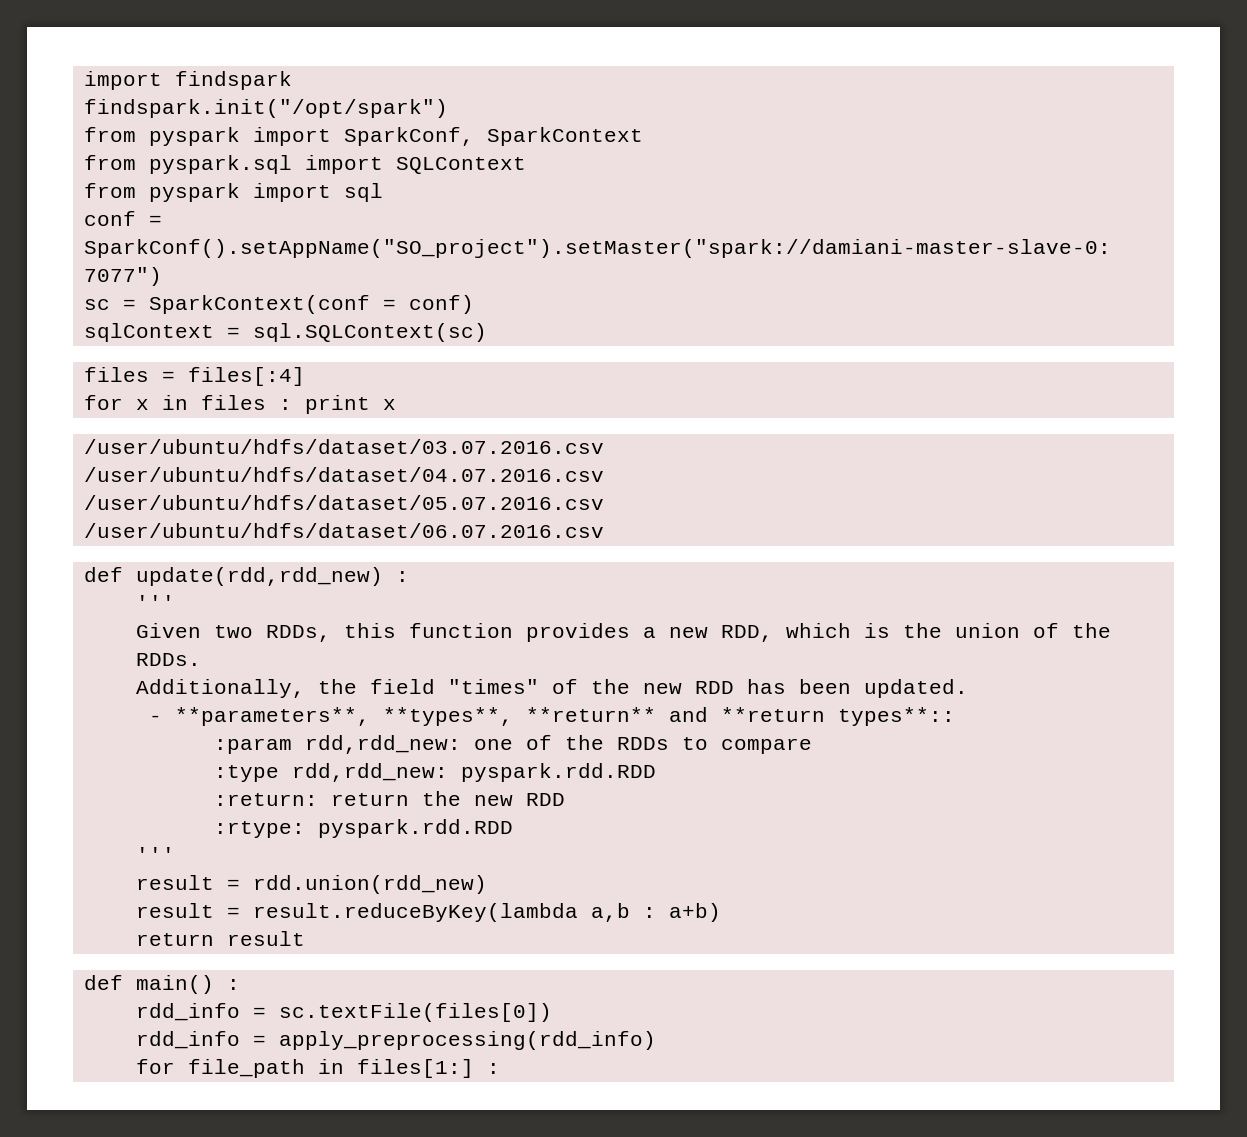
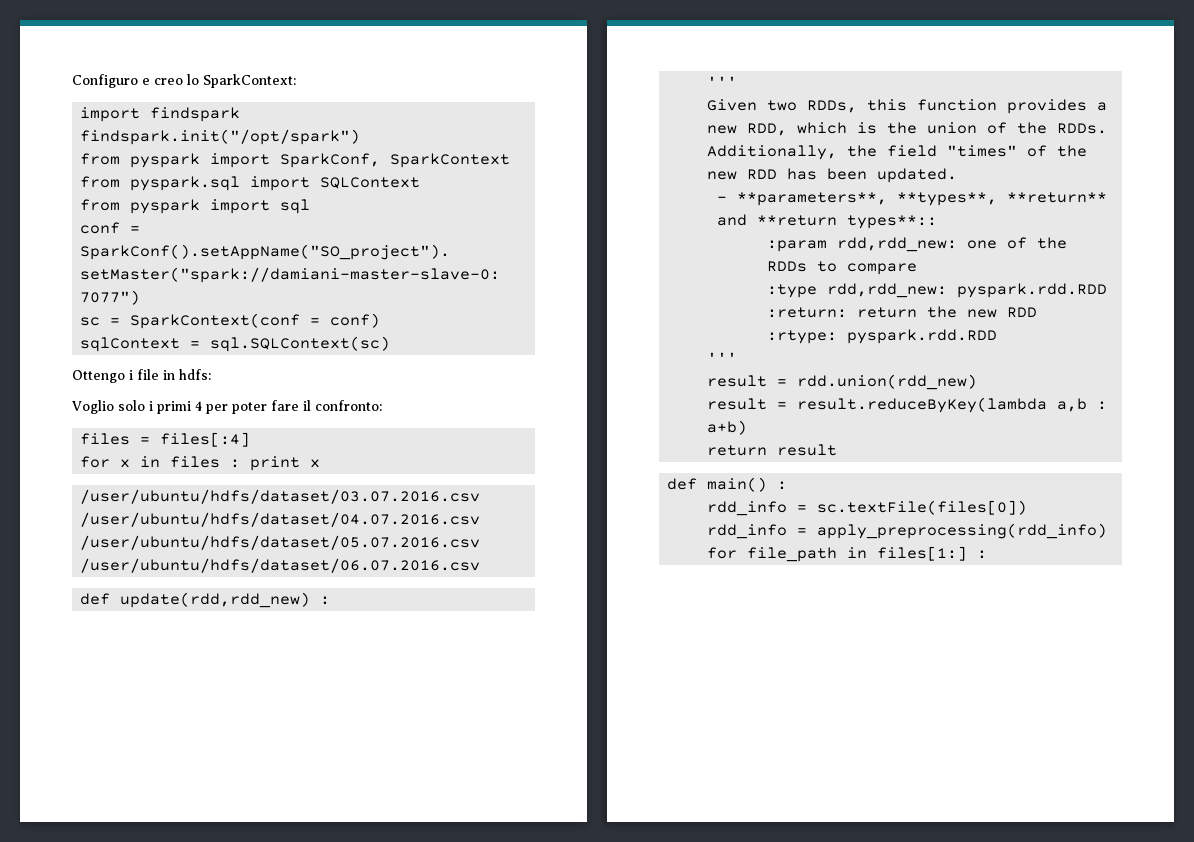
(84, 80) none -> [72,74,296,88] Configuro e creo lo SparkContext: //
(488, 332) none -> [72,369,211,383] [72,400,382,414] // Ottengo i file in hdfs: // Voglio solo i primi 4 per poter fare il confronto:

